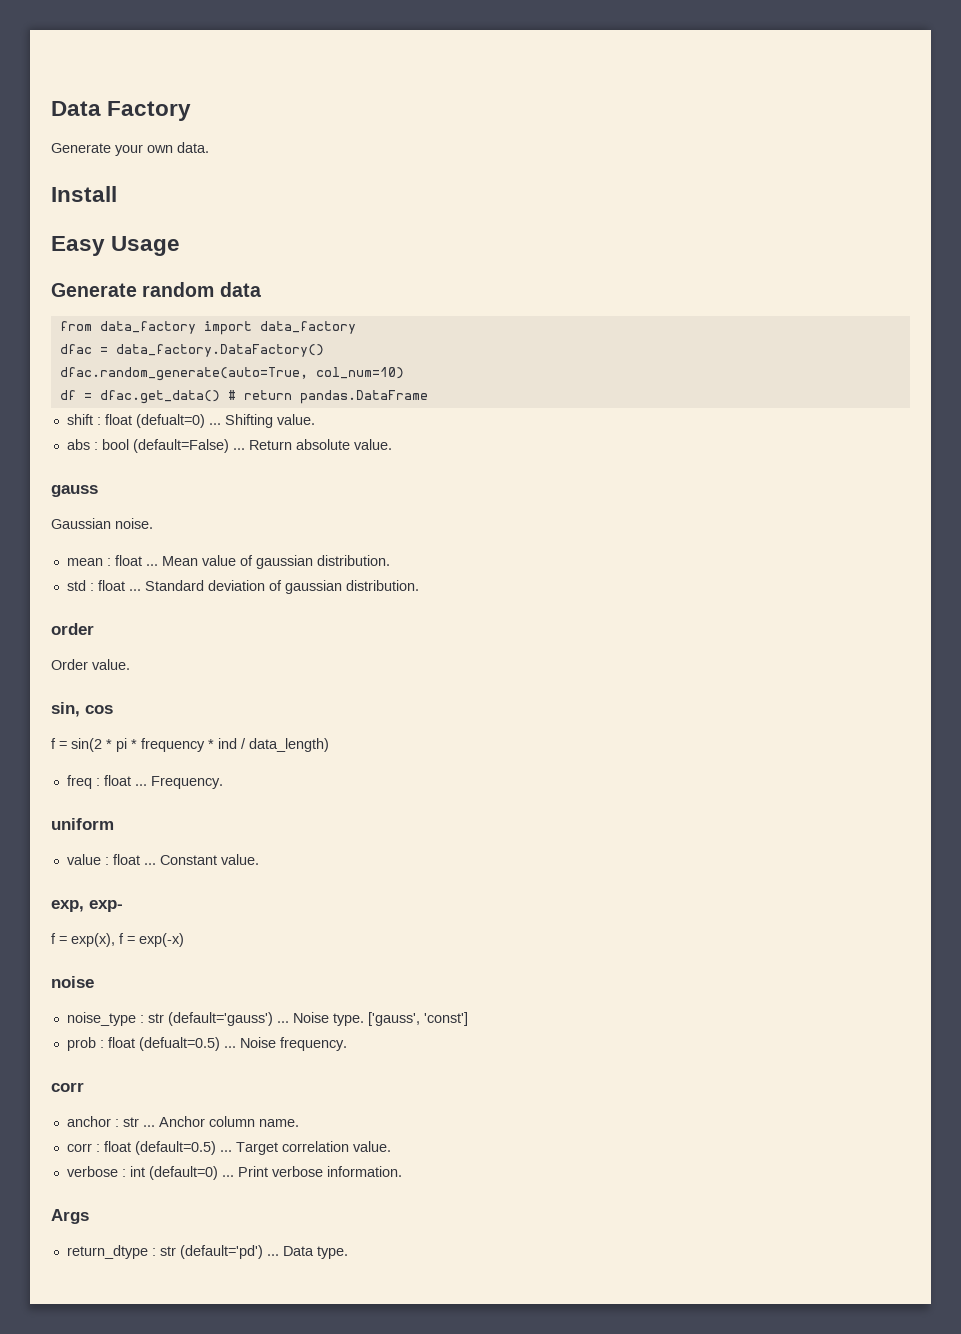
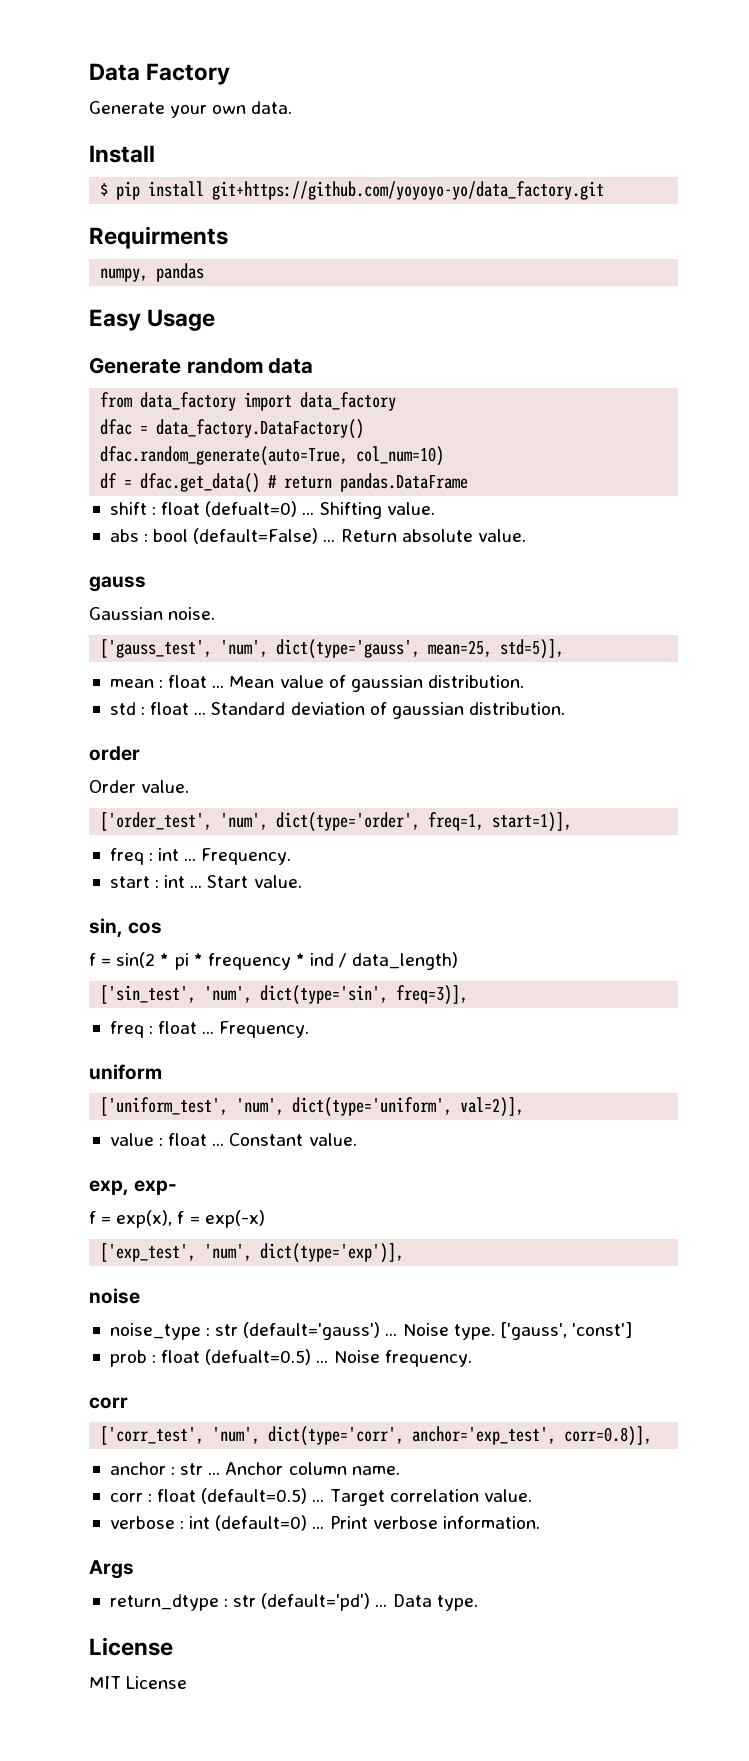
(117, 194) none -> [100,181,605,200] [89,226,228,249] [100,263,205,282] // $ pip install git+https://github.com/yoyoyo-yo/data_factory.git // Requirments // numpy, pandas
(153, 523) none -> [100,639,565,659] // ['gauss_test', 'num', dict(type='gauss', mean=25, std=5)],
(130, 664) none -> [100,812,573,832] [109,848,292,865] [109,875,302,888] // ['order_test', 'num', dict(type='order', freq=1, start=1)], // freq : int ... Frequency. // start : int ... Start value.
(329, 745) none -> [100,985,469,1005] // ['sin_test', 'num', dict(type='sin', freq=3)],
(114, 824) none -> [100,1097,525,1117] // ['uniform_test', 'num', dict(type='uniform', val=2)],
(184, 940) none -> [100,1243,405,1263] // ['exp_test', 'num', dict(type='exp')],
(84, 1087) none -> [100,1426,653,1446] // ['corr_test', 'num', dict(type='corr', anchor='exp_test', corr=0.8)],
(348, 1252) none -> [89,1637,173,1656] [89,1676,188,1689] // License // MIT License

